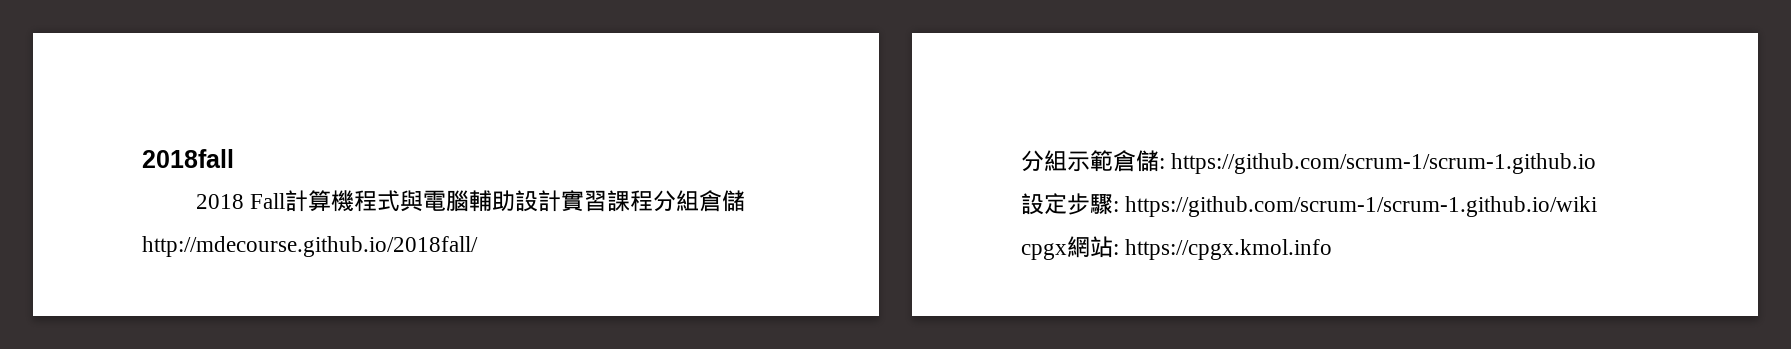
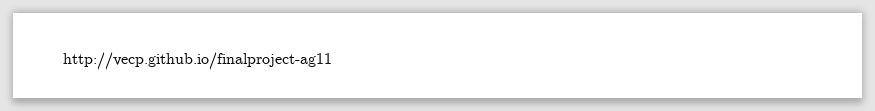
[142,149,234,168] [195,190,746,212] [142,236,478,257] [1021,150,1597,174] [1021,193,1598,217] [1021,236,1333,260] 2018fall // 2018 Fall計算機程式與電腦輔助設計實習課程分組倉儲 // http://mdecourse.github.io/2018fall/ // 分組示範倉儲: https://github.com/scrum-1/scrum-1.github.io // 設定步驟: https://github.com/scrum-1/scrum-1.github.io/wiki // cpgx網站: https://cpgx.kmol.info -> [63,52,332,70] http://vecp.github.io/finalproject-ag11

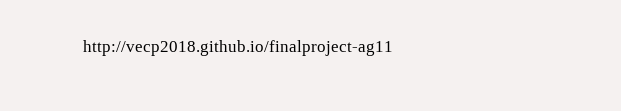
[63,52,332,70] http://vecp.github.io/finalproject-ag11 -> [83,40,393,56] http://vecp2018.github.io/finalproject-ag11

